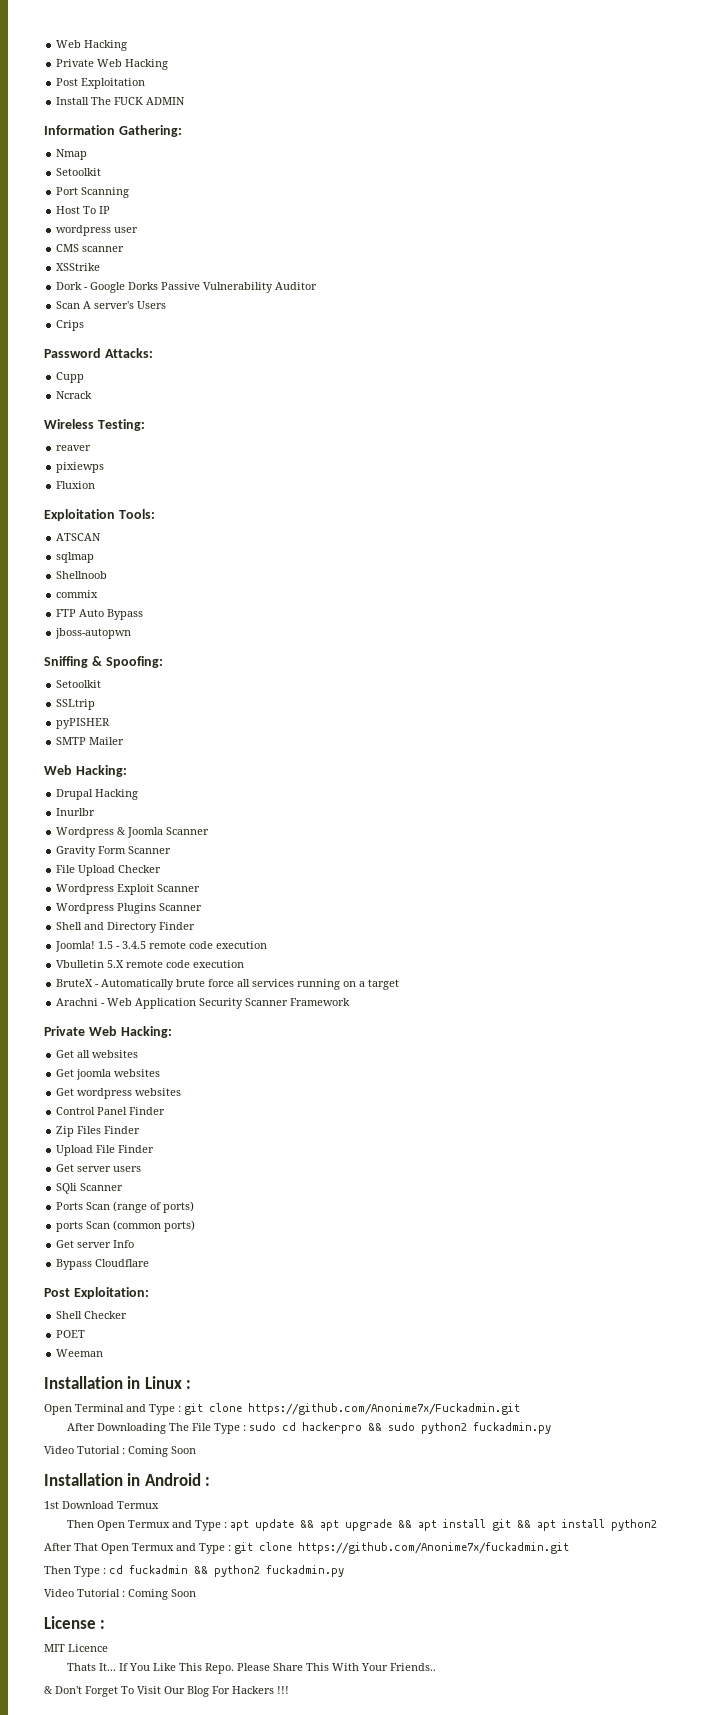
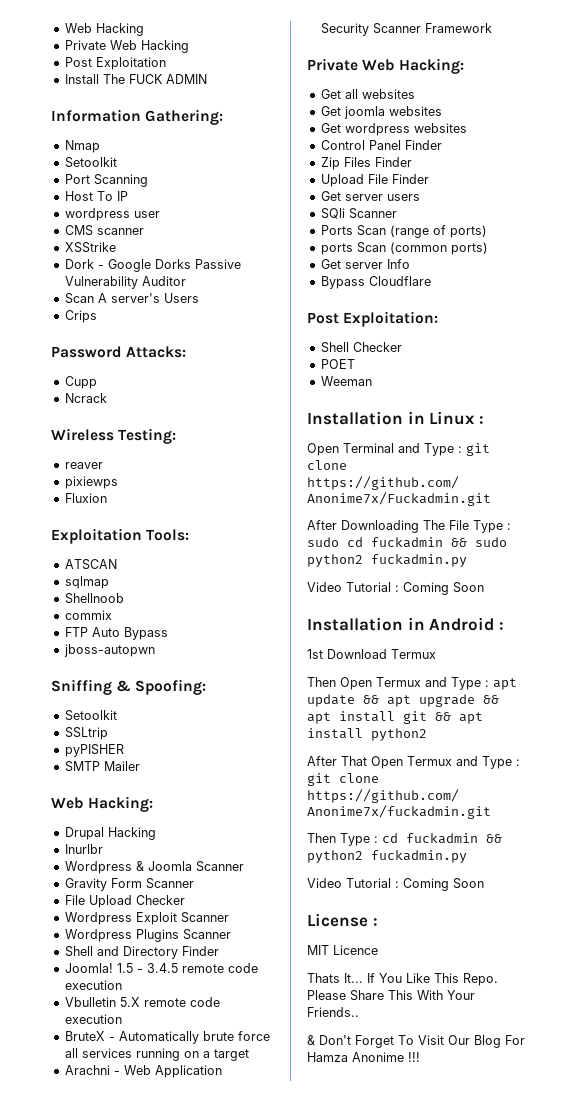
[301,1422,362,1434] hackerpro -> [371,537,443,548] fuckadmin
[232,1686,274,1694] Hackers -> [307,1052,404,1062] Hamza Anonime

